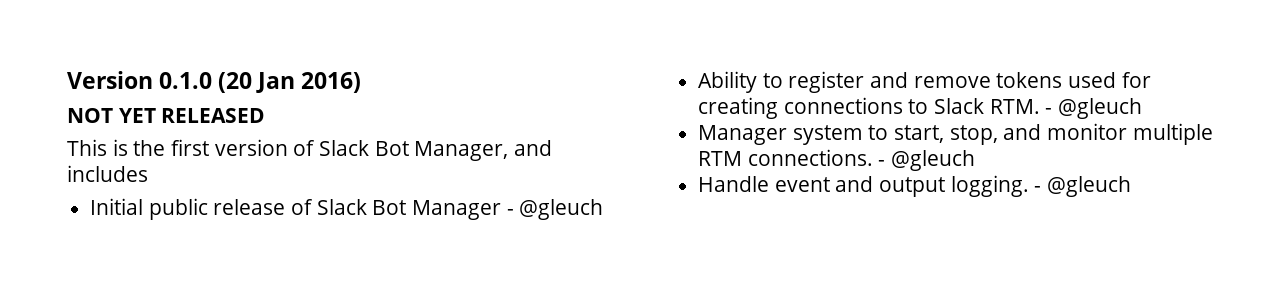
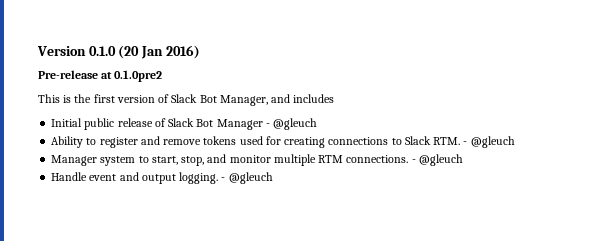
[67,108,266,123] NOT YET RELEASED -> [38,70,163,82] Pre-release at 0.1.0pre2

